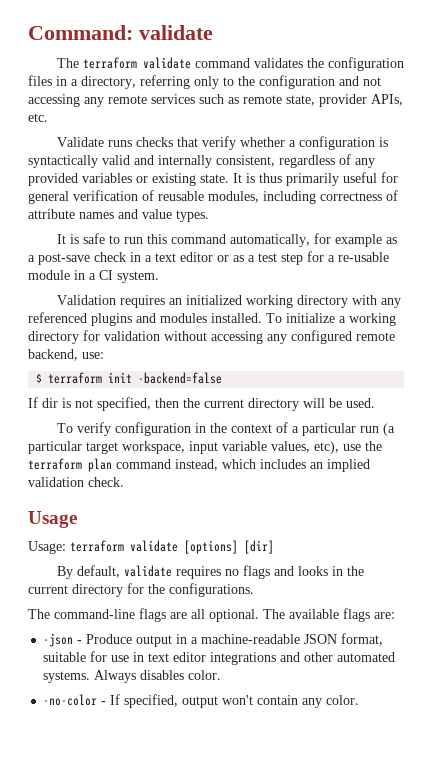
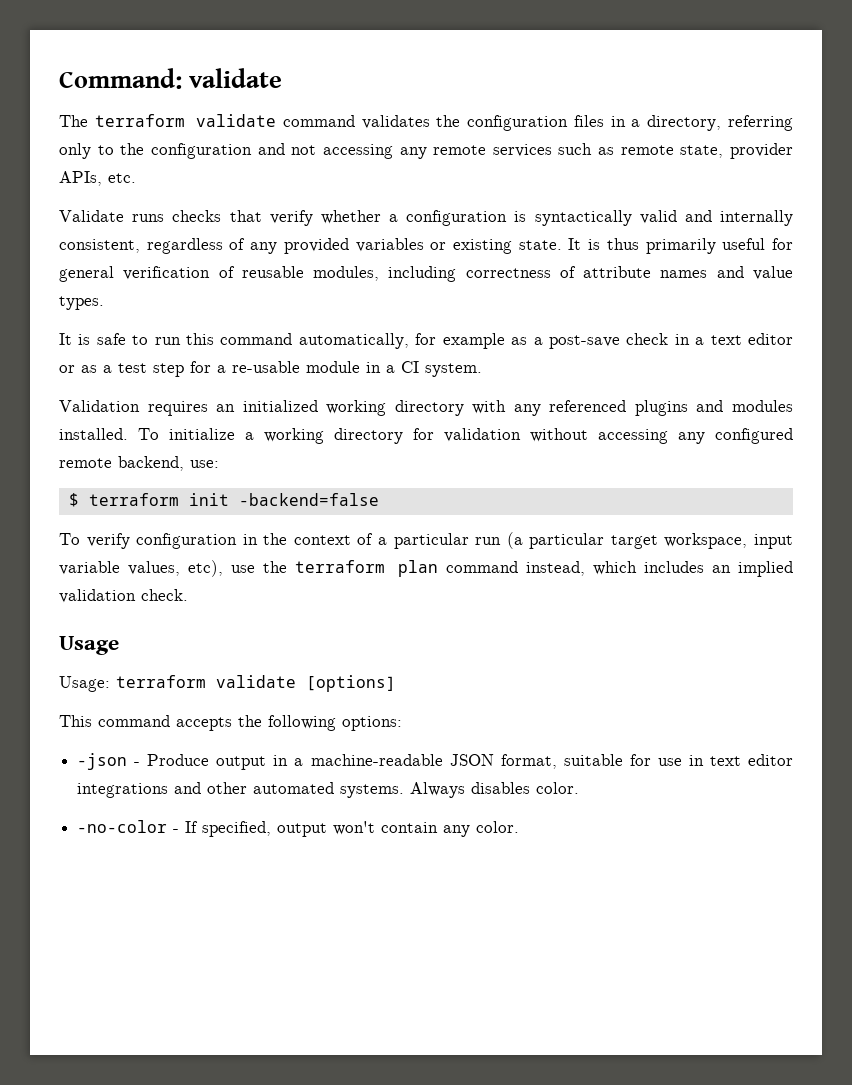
[28,397,375,411] // If dir is not specified, then the current directory will be used. -> (379, 499) none
[244,540,274,554] [56,565,364,579] [28,583,254,597] [28,608,395,622] [dir] // By default, validate requires no flags and looks in the current directory for the configurations. // The command-line flags are all optional. The available flags are: -> [59,715,402,731] // This command accepts the following options:

